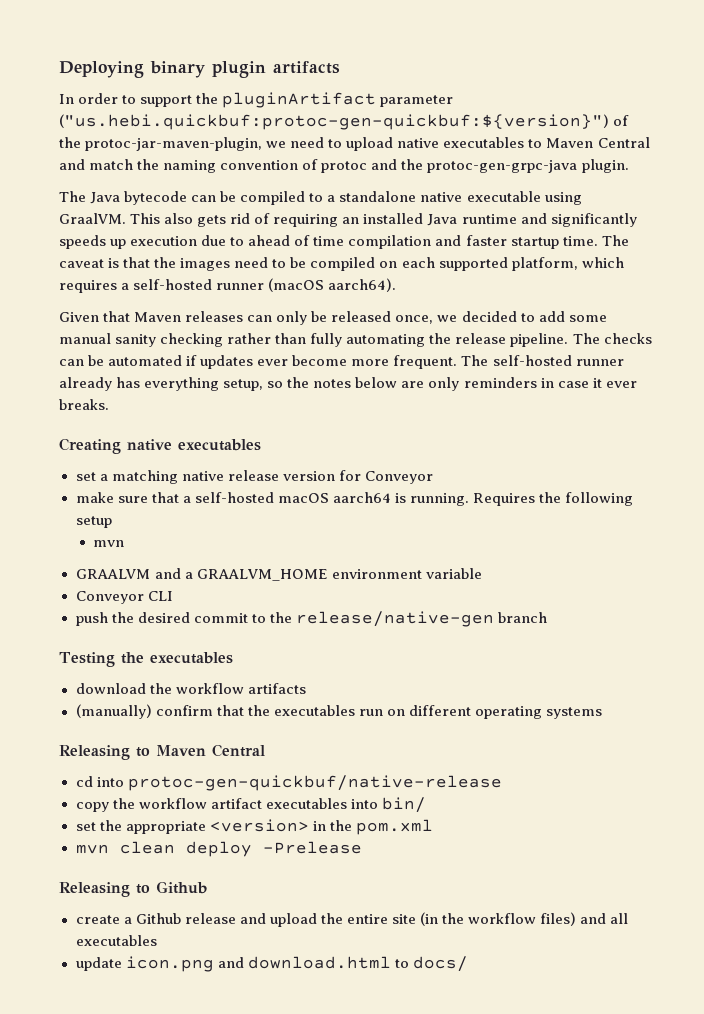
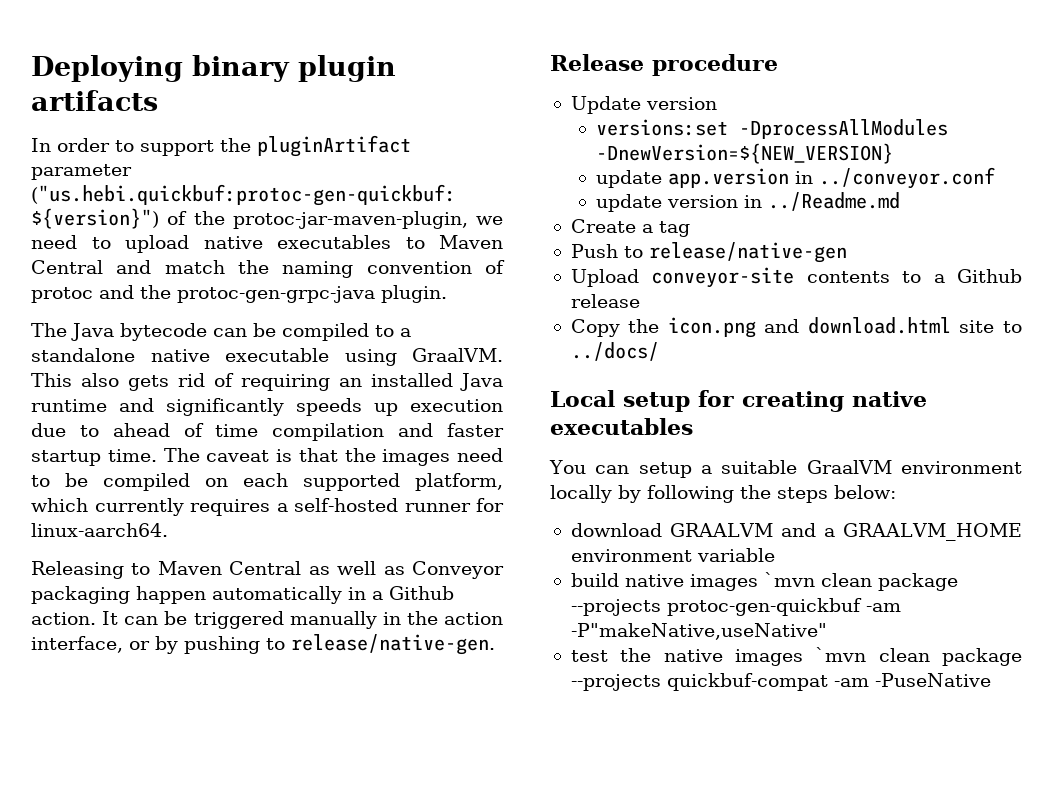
(624, 262) none -> [94,498,184,516] currently
[268,278,397,292] [59,311,607,325] [59,333,652,347] [59,355,624,369] [59,377,637,391] [59,399,109,410] [59,438,261,454] [75,470,433,484] [75,492,634,506] [75,516,112,528] [93,540,125,547] (macOS aarch64). // Given that Maven releases can only be released once, we decided to add some manual sanity checking rather than fully automating the release pipeline. The checks can be automated if updates ever become more frequent. The self-hosted runner already has everything setup, so the notes below are only reminders in case it ever breaks. // Creating native executables // set a matching native release version for Conveyor // make sure that a self-hosted macOS aarch64 is running. Requires the following setup // mvn // -> [476,498,505,512] [31,523,168,537] [31,561,505,579] [31,586,454,604] [31,611,503,629] [31,634,495,655] [550,54,778,76] [570,96,717,114] [595,119,948,139] [595,143,893,164] [595,167,995,189] [595,192,900,212] [570,219,690,237] [570,242,847,263] [570,267,1022,288] [570,294,640,308] [570,317,1022,338] [570,342,659,361] [550,390,927,412] [550,418,693,435] [549,460,1022,478] [550,485,896,503] [570,523,662,537] for linux-aarch64. // Releasing to Maven Central as well as Conveyor packaging happen automatically in a Github action. It can be triggered manually in the action interface, or by pushing to release/native-gen. // Release procedure // Update version // versions:set -DprocessAllModules -DnewVersion=${NEW_VERSION} // update app.version in ../conveyor.conf // update version in ../Readme.md // Create a tag // Push to release/native-gen // Upload conveyor-site contents to a Github release // Copy the icon.png and download.html site to ../docs/ // Local setup for creating native executables // You can setup a suitable GraalVM environment locally by following the steps below: // download
[75,591,173,604] [75,611,547,627] [59,652,233,667] [75,683,306,694] [75,704,602,719] [59,744,265,760] [75,775,502,791] [75,797,426,813] [75,819,433,835] [75,841,362,857] [59,881,207,897] [75,912,629,927] [75,935,157,946] [75,956,468,972] Conveyor CLI // push the desired commit to the release/native-gen branch // Testing the executables // download the workflow artifacts // (manually) confirm that the executables run on different operating systems // Releasing to Maven Central // cd into protoc-gen-quickbuf/native-release // copy the workflow artifact executables into bin/ // set the appropriate <version> in the pom.xml // mvn clean deploy -Prelease // Releasing to Github // create a Github release and upload the entire site (in the workflow files) and all executables // update icon.png and download.html to docs/ -> [570,572,958,591] [570,598,901,616] [570,623,827,640] [570,647,1022,666] [570,673,991,691] build native images `mvn clean package --projects protoc-gen-quickbuf -am -P"makeNative,useNative" // test the native images `mvn clean package --projects quickbuf-compat -am -PuseNative

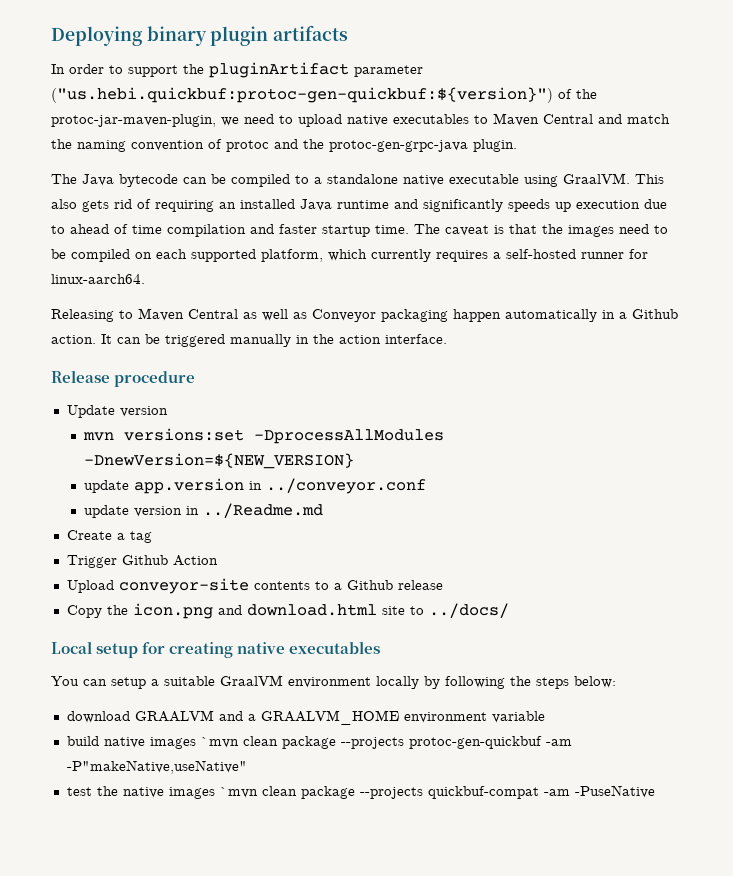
[31,634,495,655] interface, or by pushing to release/native-gen. -> [385,334,447,344] interface.
(717, 103) none -> [83,432,115,441] mvn
[570,242,847,263] Push to release/native-gen -> [66,555,218,568] Trigger Github Action

